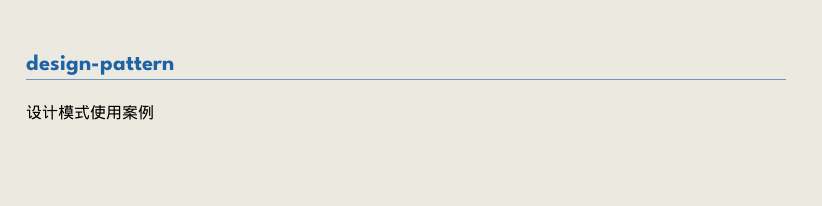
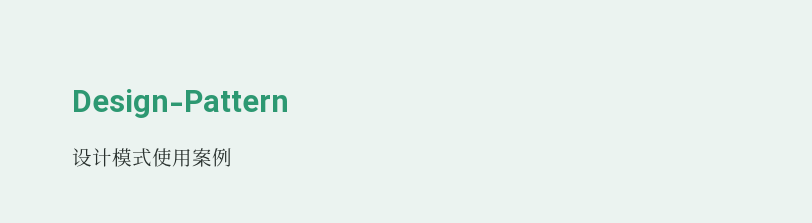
[26,54,174,75] design-pattern -> [72,89,289,118] Design-Pattern

